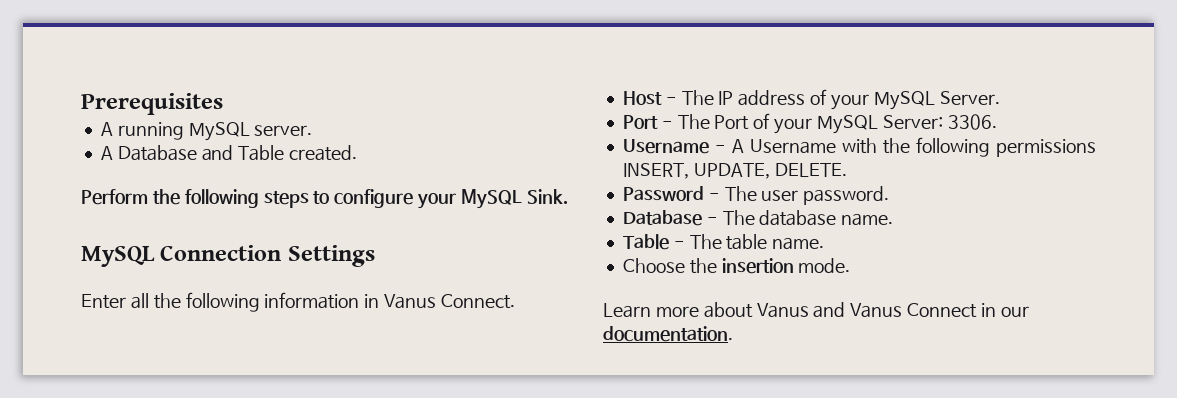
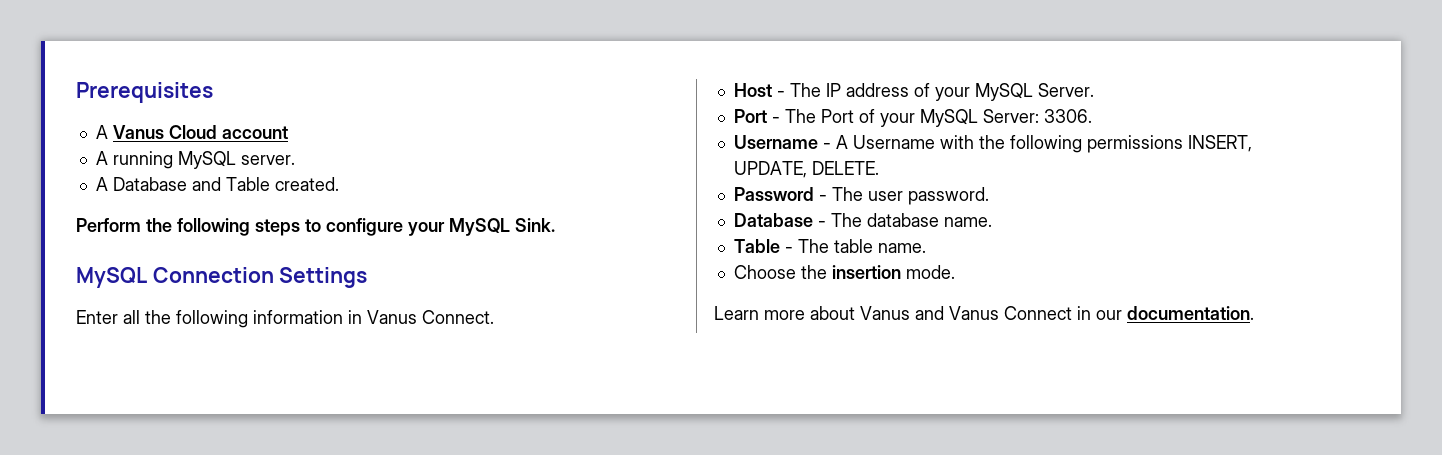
(223, 104) none -> [95,125,288,139] // A Vanus Cloud account

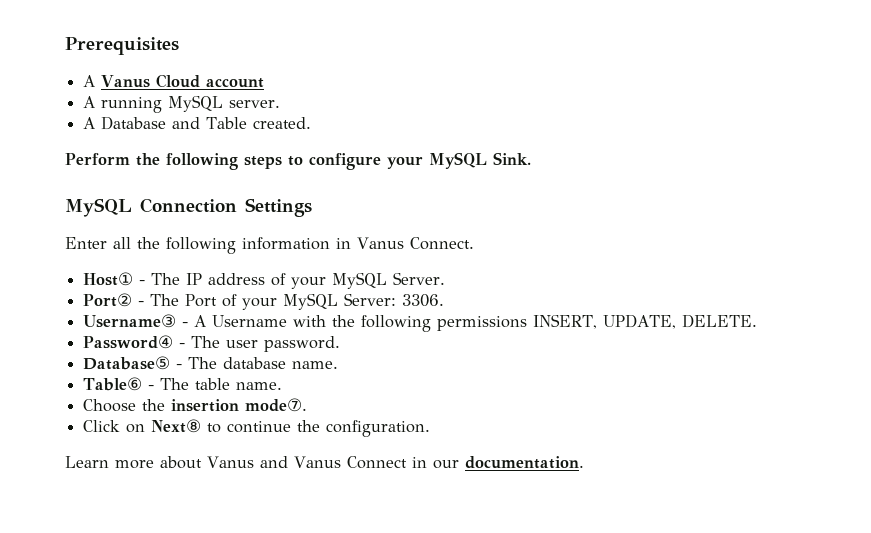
[733,83,772,97] Host -> [83,272,134,286] Host①
[733,109,767,123] Port -> [83,293,133,307] Port②
[733,135,818,149] Username -> [83,314,177,328] Username③
[733,187,814,201] Password -> [83,335,174,349] Password④
[733,213,813,227] Database -> [83,356,171,370] Database⑤
[733,239,780,253] Table -> [83,377,143,391] Table⑥
[905,265,955,279] mode. -> [245,398,308,412] [83,419,431,437] mode⑦. // Click on Next⑧ to continue the configuration.

